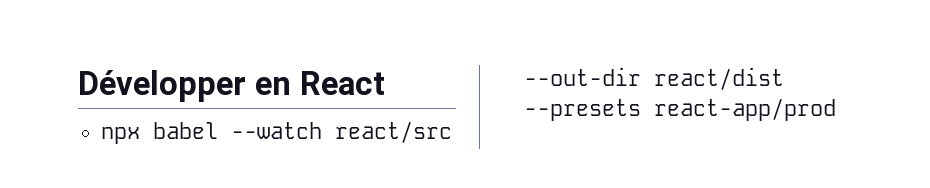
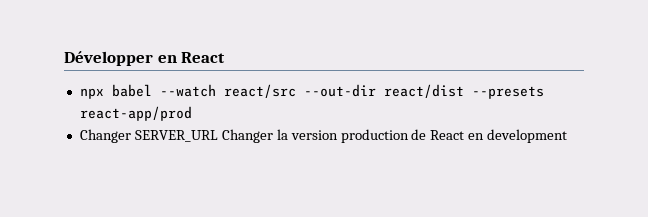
(837, 109) none -> [79,129,568,143] // Changer SERVER_URL Changer la version production de React en development

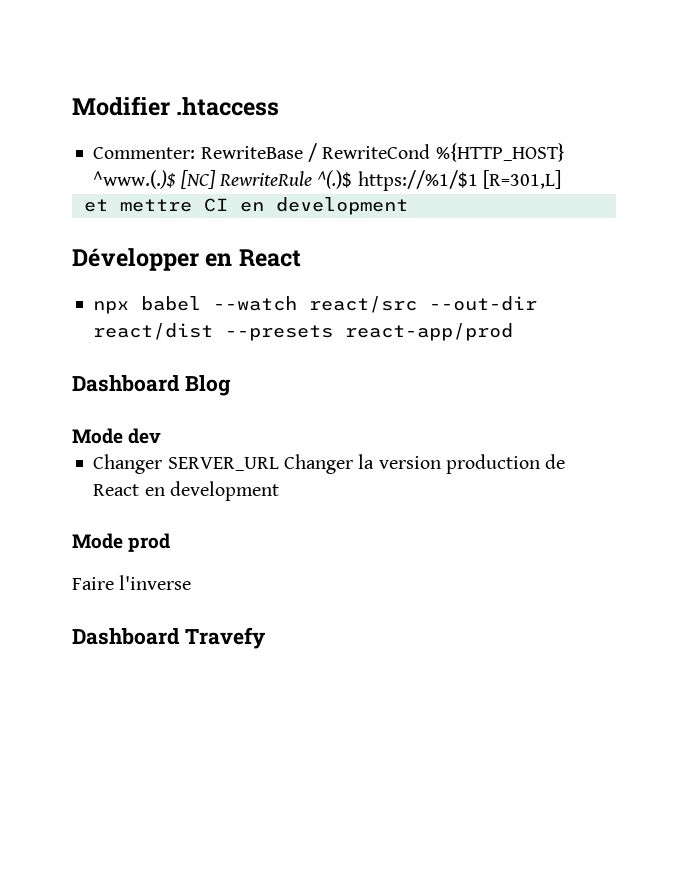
(64, 58) none -> [72,96,280,116] [93,143,565,162] [93,170,561,191] [83,197,408,215] Modifier .htaccess // Commenter: RewriteBase / RewriteCond %{HTTP_HOST} ^www.(.)$ [NC] RewriteRule ^(.)$ https://%1/$1 [R=301,L] // et mettre CI en development //
(192, 113) none -> [72,375,231,396] [72,428,162,444] // Dashboard Blog // Mode dev
(568, 136) none -> [72,533,171,552] [72,575,192,590] [72,627,266,649] // Mode prod // Faire l'inverse // Dashboard Travefy

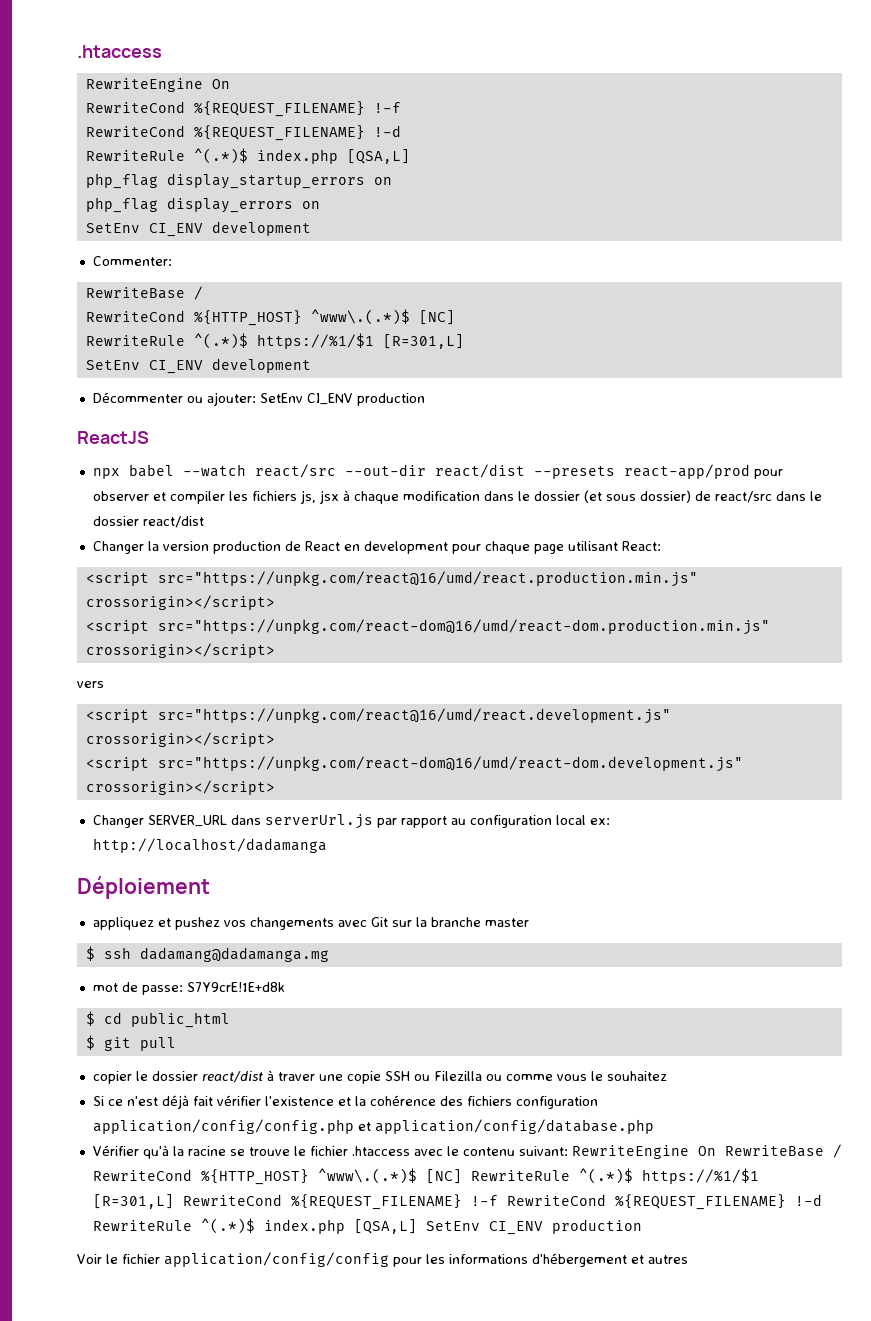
[72,96,280,116] Modifier .htaccess -> [77,45,162,58] [85,78,230,92] [85,101,401,117] [85,125,401,141] [85,148,410,164] [85,173,392,189] [85,197,320,213] [85,221,311,237] .htaccess // RewriteEngine On // RewriteCond %{REQUEST_FILENAME} !-f // RewriteCond %{REQUEST_FILENAME} !-d // RewriteRule ^(.*)$ index.php [QSA,L] // php_flag display_startup_errors on // php_flag display_errors on // SetEnv CI_ENV development
[200,143,565,162] [93,170,353,189] RewriteBase / RewriteCond %{HTTP_HOST} ^www.(.)$ [NC] RewriteRule ^(.)$ -> [85,286,203,300] [85,309,455,326] [85,333,248,349] // RewriteBase / // RewriteCond %{HTTP_HOST} ^www\.(.*)$ [NC] // RewriteRule ^(.*)$
[83,197,408,215] [72,248,301,271] et mettre CI en development // Développer en React -> [85,358,311,374] [92,392,425,406] [77,431,149,444] SetEnv CI_ENV development // Décommenter ou ajouter: SetEnv CI_ENV production // ReactJS
[72,375,231,396] [72,428,162,444] [93,454,279,474] // Dashboard Blog // Mode dev // Changer SERVER_URL -> [753,469,783,479] [92,490,822,504] [92,516,204,528] pour observer et compiler les fichiers js, jsx à chaque modification dans le dossier (et sous dossier) de react/src dans le dossier react/dist //
[72,533,171,552] [72,575,192,590] [72,627,266,649] // Mode prod // Faire l'inverse // Dashboard Travefy -> [451,541,661,554] [85,571,698,587] [85,595,275,610] [85,619,770,635] [85,643,275,658] [77,681,104,688] [85,708,671,724] [85,732,275,747] [85,756,743,772] [85,780,275,795] [92,814,610,829] [92,838,327,853] [77,876,210,899] [92,917,529,930] [85,946,329,962] [92,982,285,995] [85,1011,230,1028] [85,1035,176,1051] [92,1070,667,1084] [92,1095,598,1109] [92,1119,654,1134] [92,1144,842,1159] [92,1168,759,1185] [92,1194,822,1210] [92,1218,642,1235] [77,1252,688,1267] pour chaque page utilisant React: // <script src="https://unpkg.com/react@16/umd/react.production.min.js" crossorigin></script> // <script src="https://unpkg.com/react-dom@16/umd/react-dom.production.min.js" crossorigin></script> // vers // <script src="https://unpkg.com/react@16/umd/react.development.js" crossorigin></script> // <script src="https://unpkg.com/react-dom@16/umd/react-dom.development.js" crossorigin></script> // Changer SERVER_URL dans serverUrl.js par rapport au configuration local ex: http://localhost/dadamanga // Déploiement // appliquez et pushez vos changements avec Git sur la branche master // $ ssh dadamang@dadamanga.mg // mot de passe: S7Y9crE!1E+d8k // $ cd public_html // $ git pull // copier le dossier react/dist à traver une copie SSH ou Filezilla ou comme vous le souhaitez // Si ce n'est déjà fait vérifier l'existence et la cohérence des fichiers configuration application/config/config.php et application/config/database.php // Vérifier qu'à la racine se trouve le fichier .htaccess avec le contenu suivant: RewriteEngine On RewriteBase / RewriteCond %{HTTP_HOST} ^www\.(.*)$ [NC] RewriteRule ^(.*)$ https://%1/$1 [R=301,L] RewriteCond %{REQUEST_FILENAME} !-f RewriteCond %{REQUEST_FILENAME} !-d RewriteRule ^(.*)$ index.php [QSA,L] SetEnv CI_ENV production // Voir le fichier application/config/config pour les informations d'hébergement et autres

